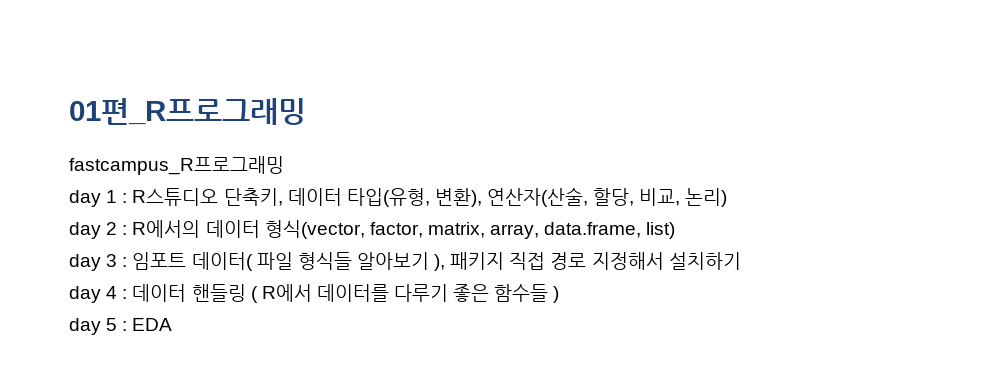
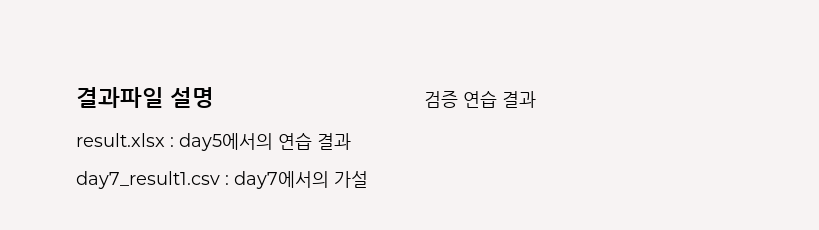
[69,98,306,125] [69,156,284,175] [69,187,728,207] [69,220,676,239] [69,252,741,271] [69,284,560,303] [69,318,173,335] 01편_R프로그래밍 // fastcampus_R프로그래밍 // day 1 : R스튜디오 단축키, 데이터 타입(유형, 변환), 연산자(산술, 할당, 비교, 논리) // day 2 : R에서의 데이터 형식(vector, factor, matrix, array, data.frame, list) // day 3 : 임포트 데이터( 파일 형식들 알아보기 ), 패키지 직접 경로 지정해서 설치하기 // day 4 : 데이터 핸들링 ( R에서 데이터를 다루기 좋은 함수들 ) // day 5 : EDA -> [76,87,215,108] [76,132,351,151] [76,171,368,189] [424,90,536,108] 결과파일 설명 // result.xlsx : day5에서의 연습 결과 // day7_result1.csv : day7에서의 가설 검증 연습 결과

